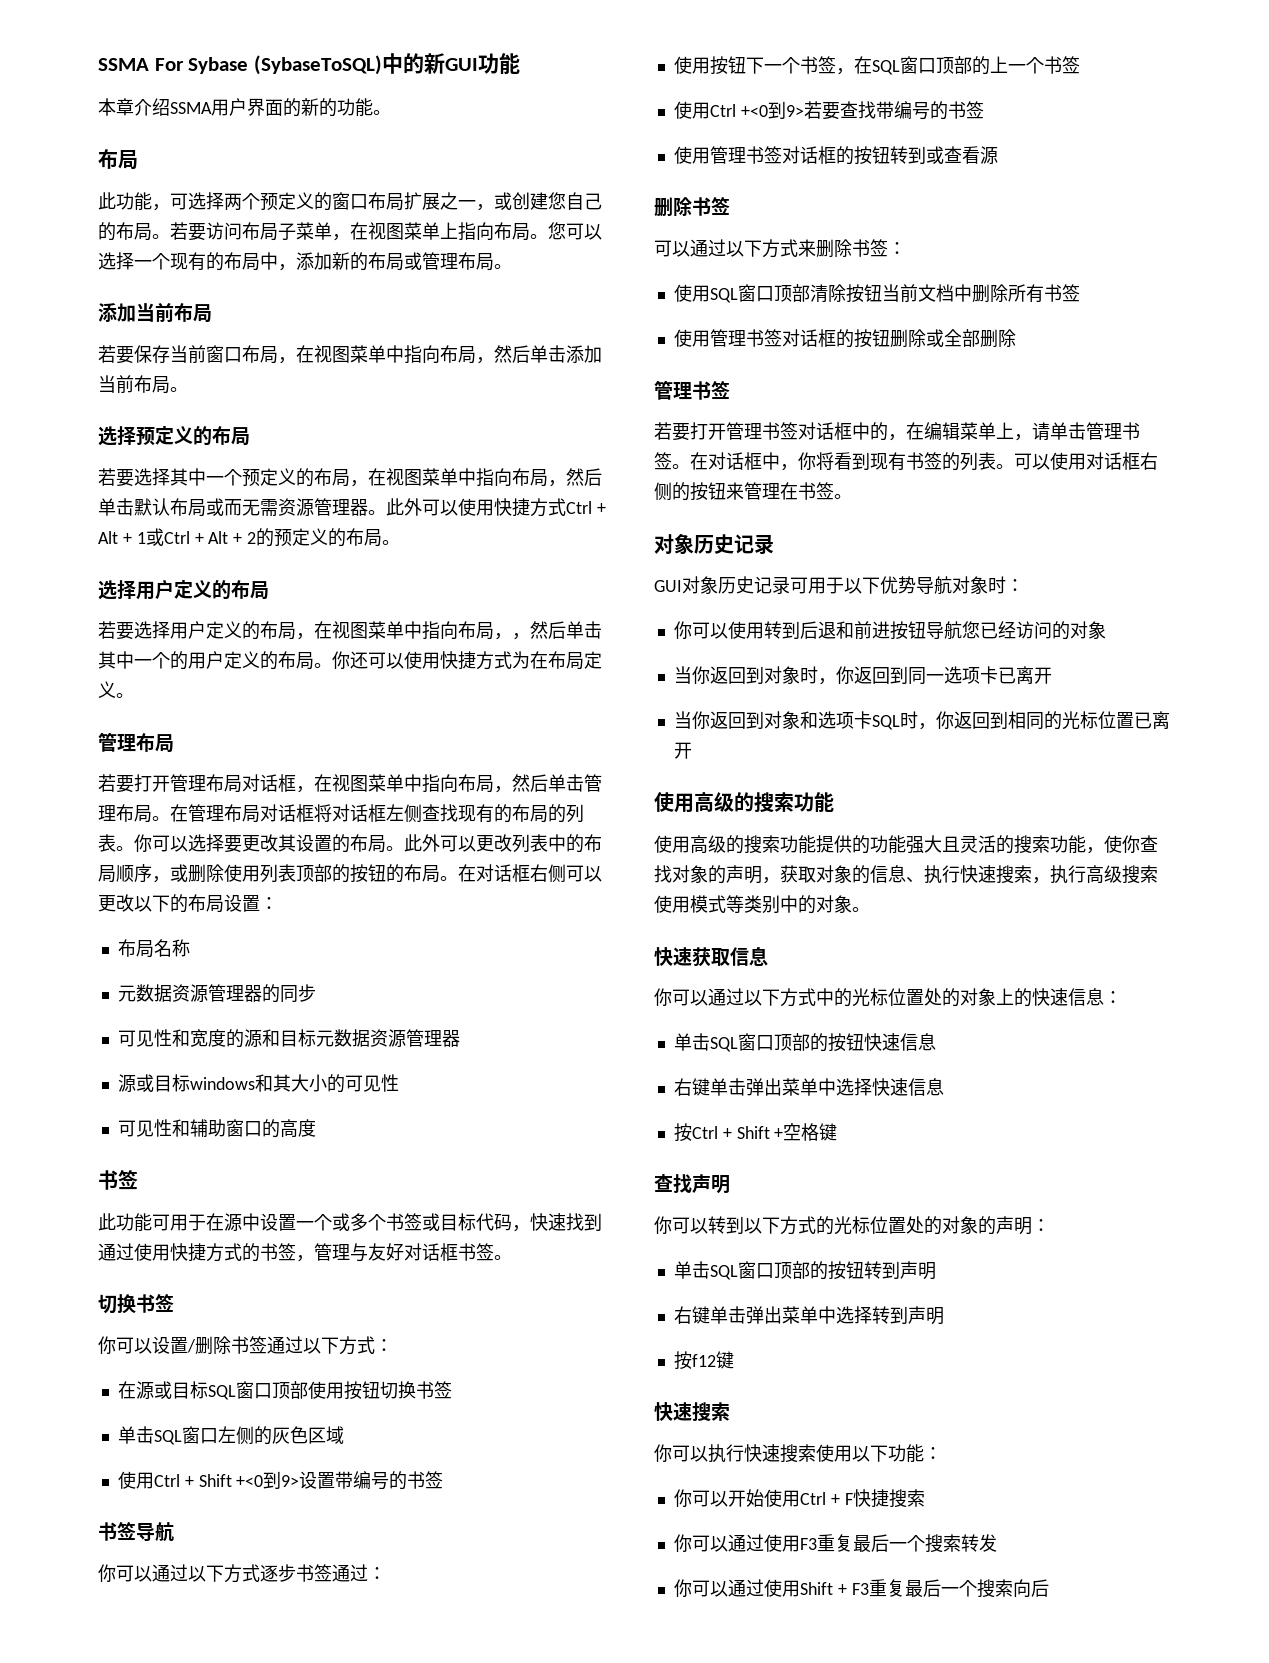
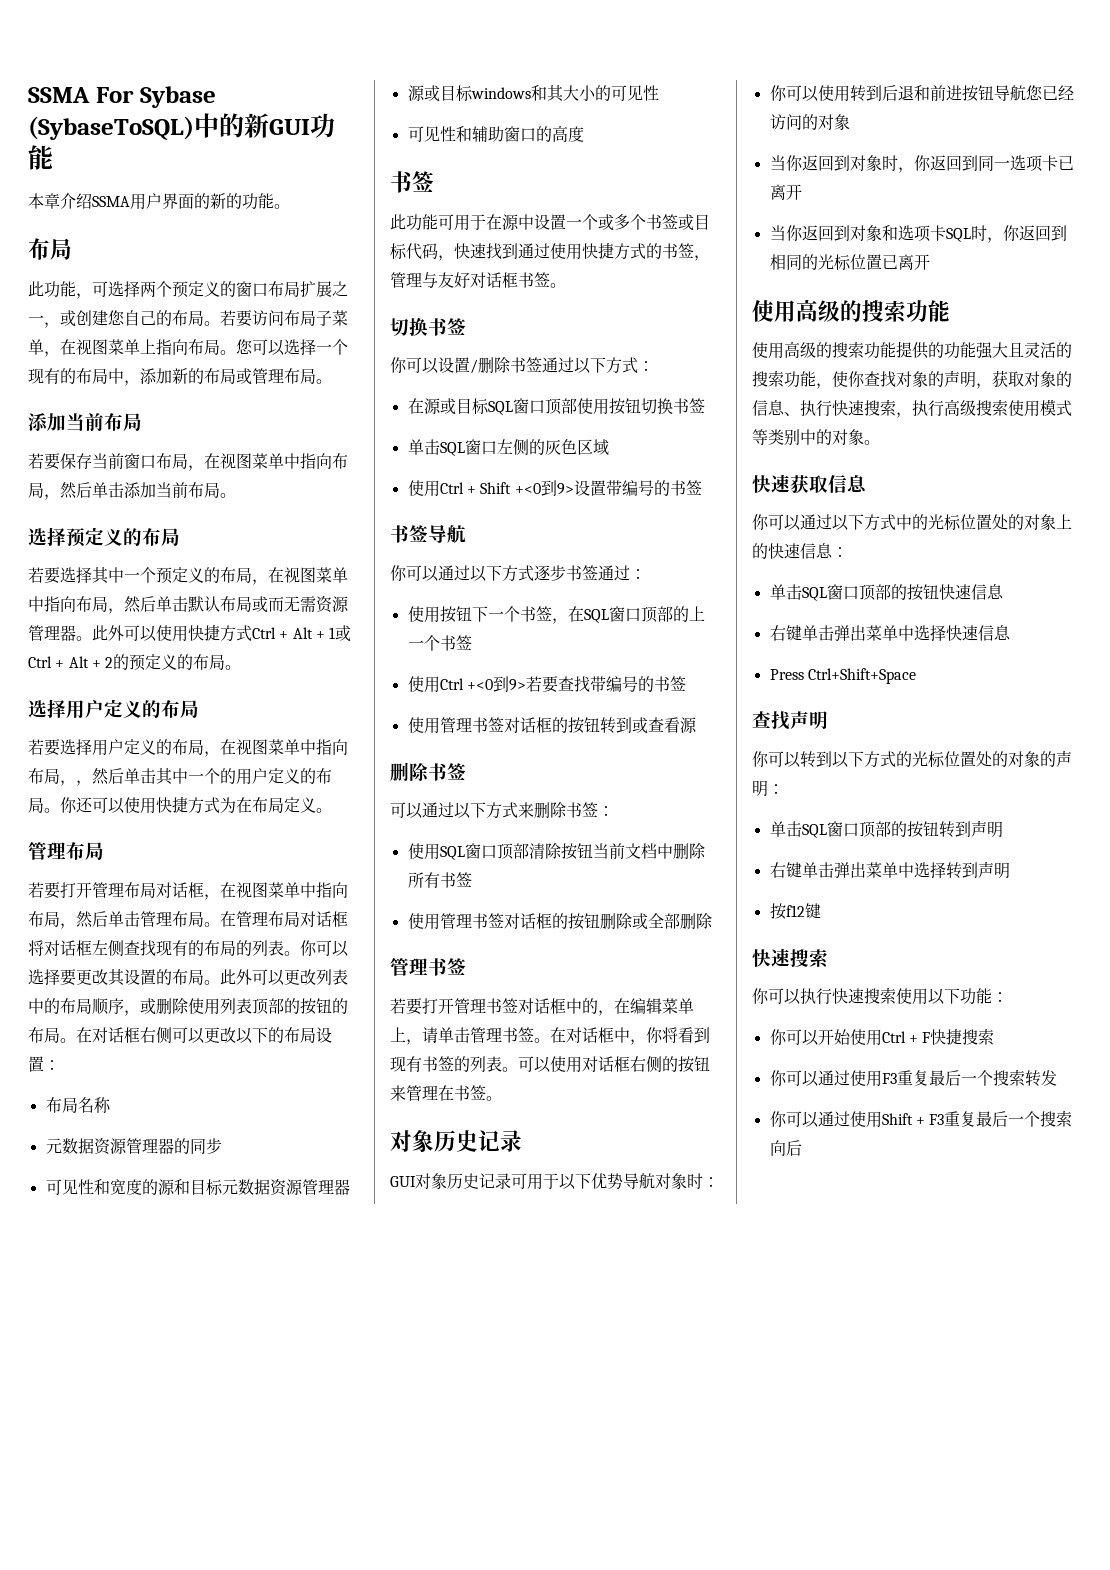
[673,1123,838,1142] 按Ctrl + Shift +空格键 -> [769,668,916,684] Press Ctrl+Shift+Space

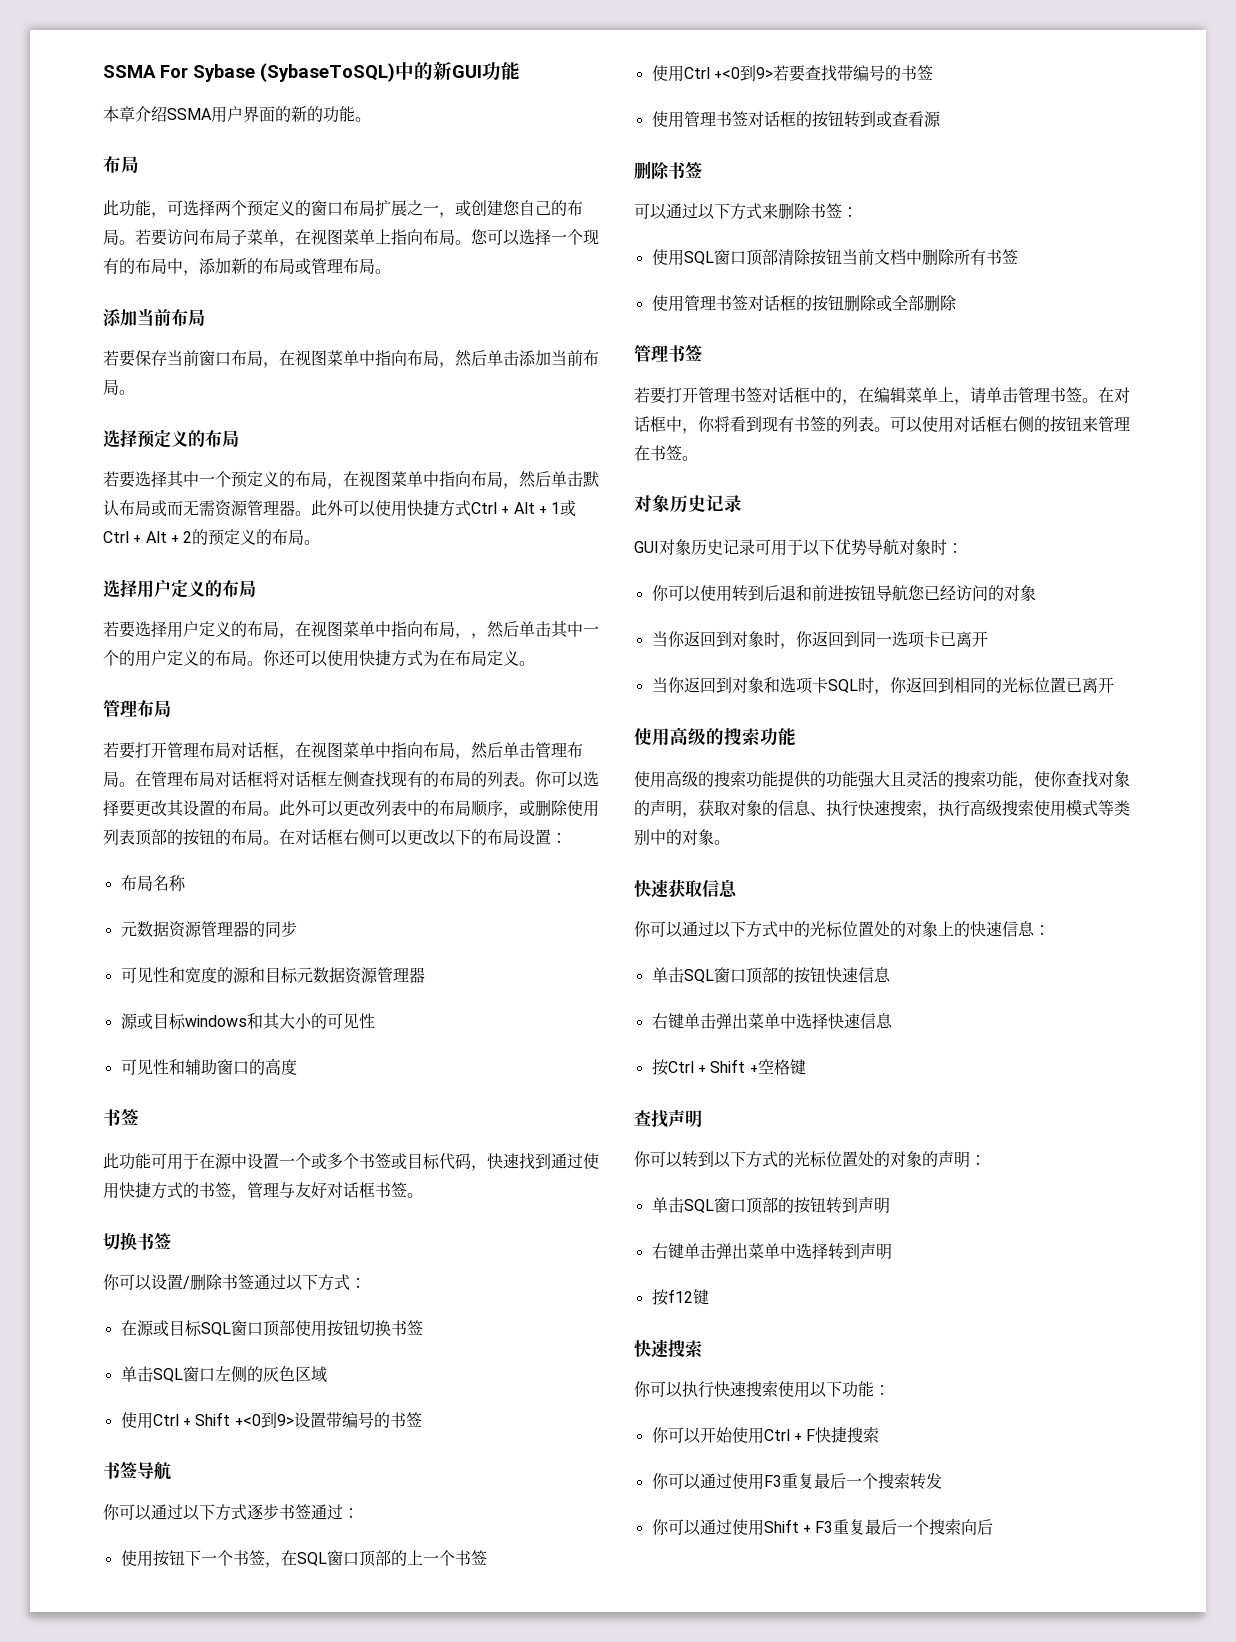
[769,668,916,684] Press Ctrl+Shift+Space -> [651,1059,806,1076] 按Ctrl + Shift +空格键

